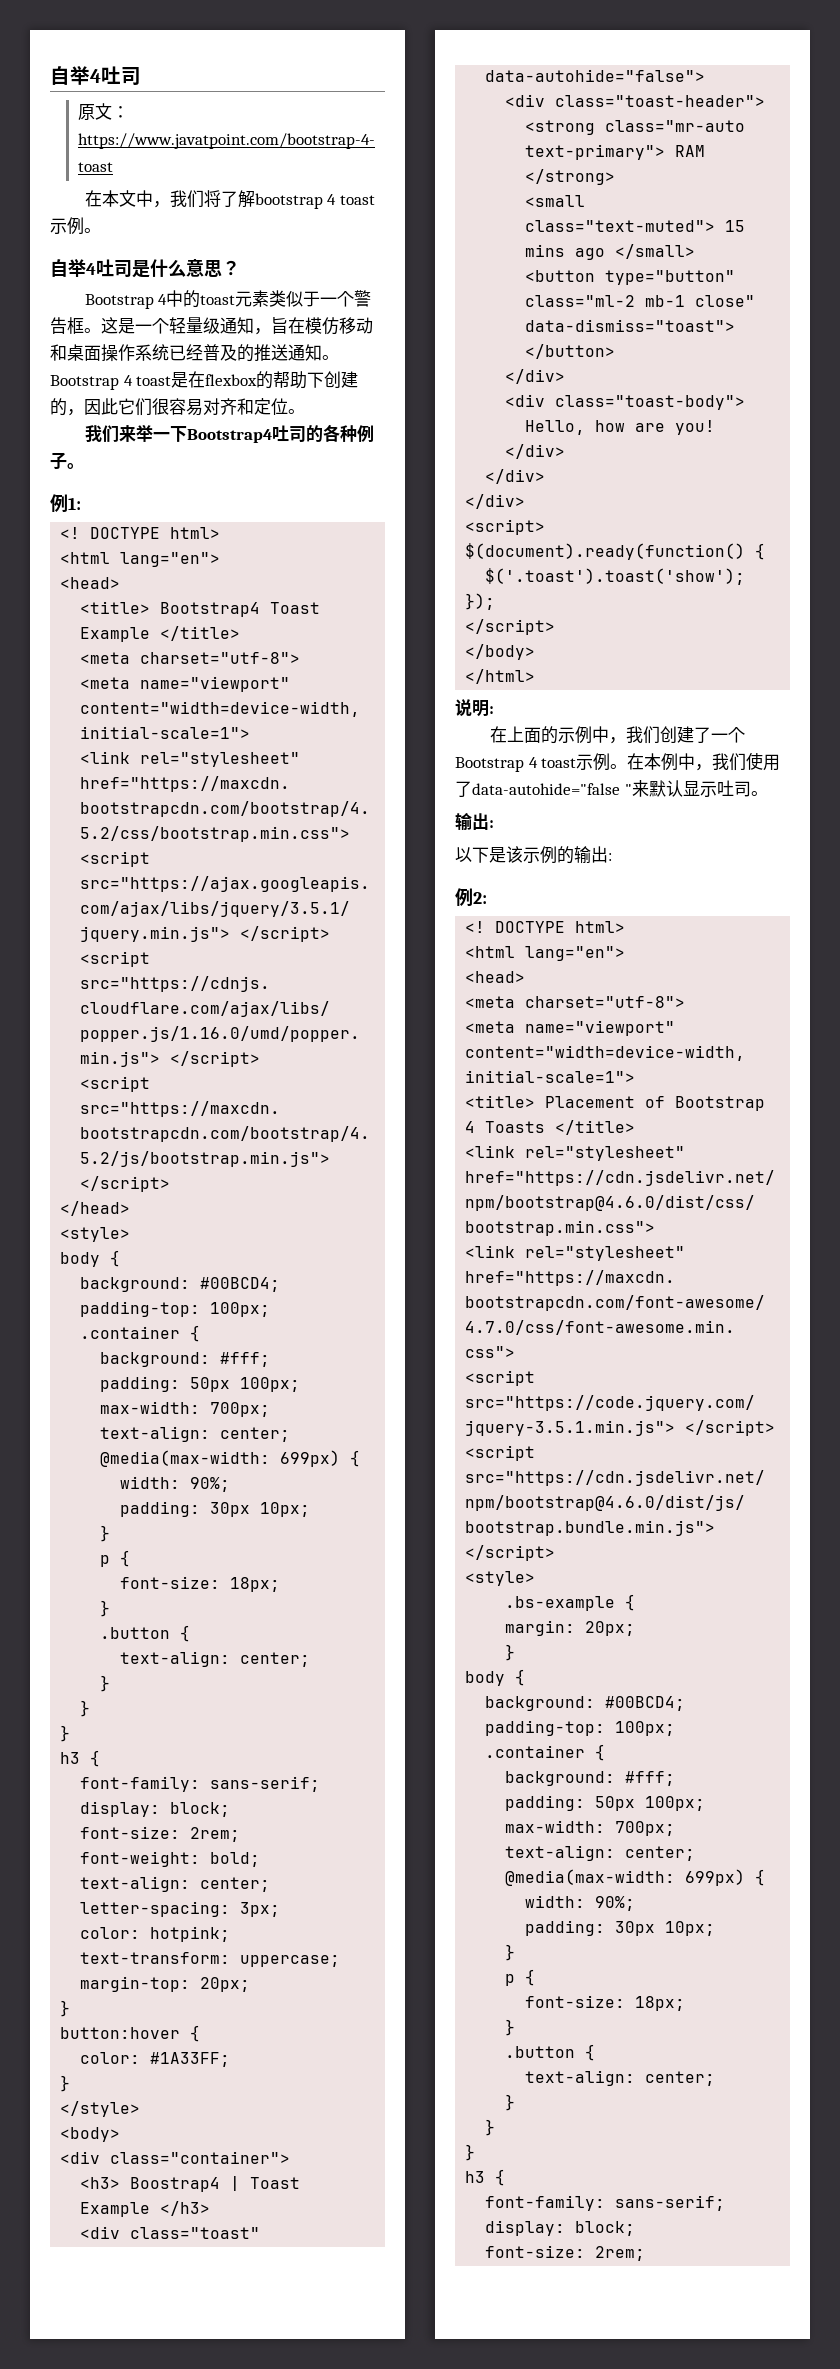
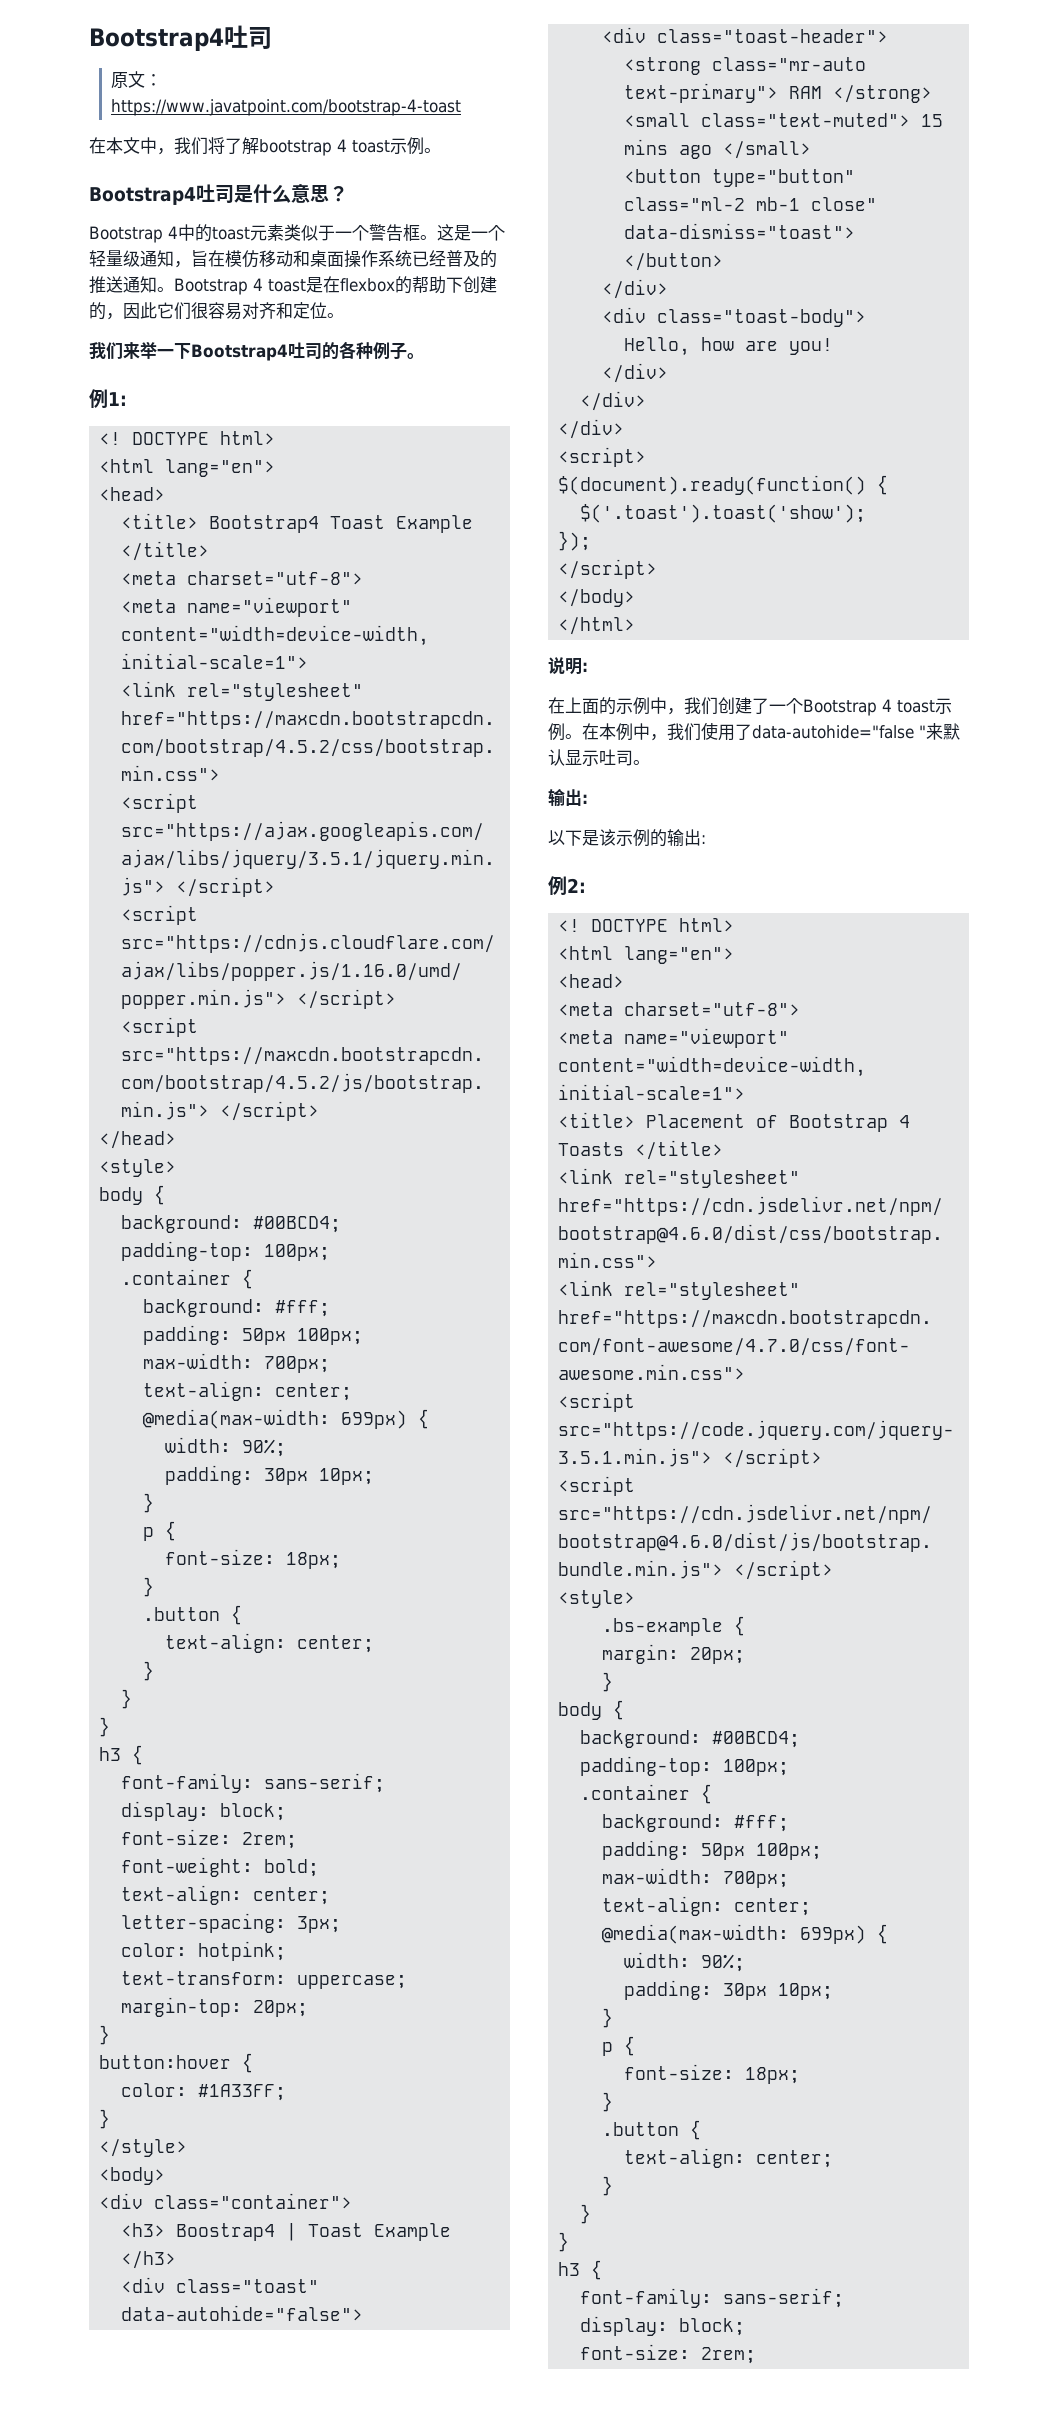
[50,66,101,85] 自举4 -> [89,28,224,51] Bootstrap4
[50,259,96,277] 自举4 -> [89,187,196,205] Bootstrap4

